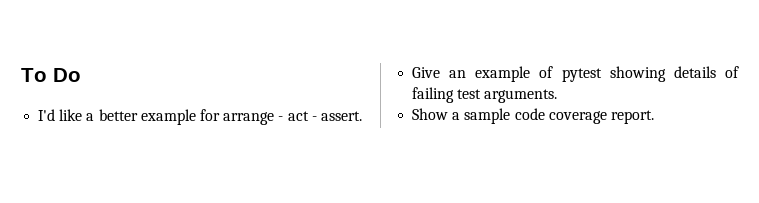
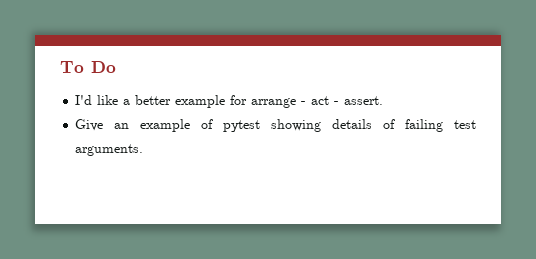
[412,108,654,124] // Show a sample code coverage report. -> (144, 150) none

